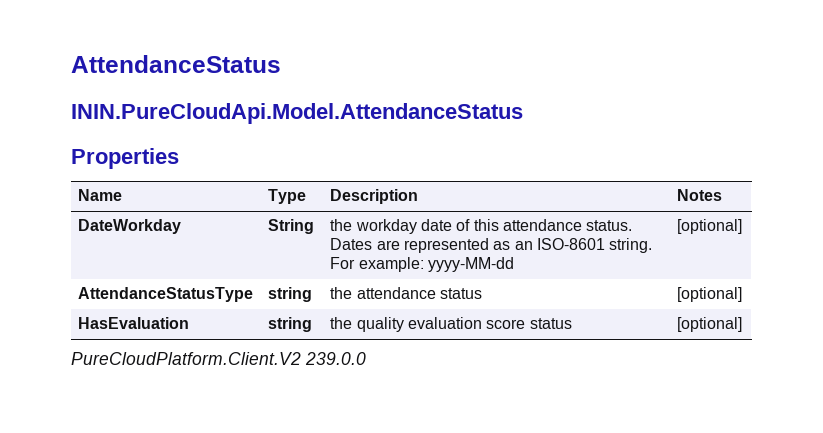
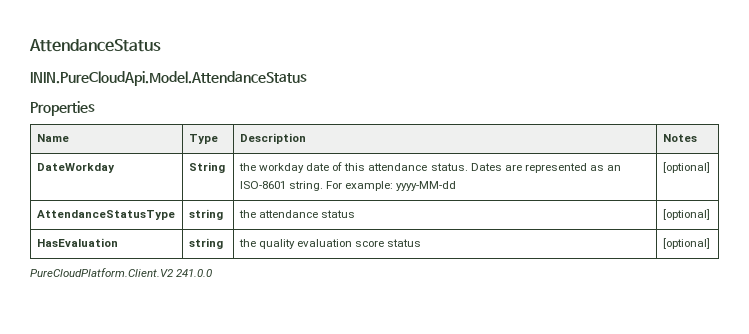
[305,352,366,365] 239.0.0 -> [176,269,213,277] 241.0.0

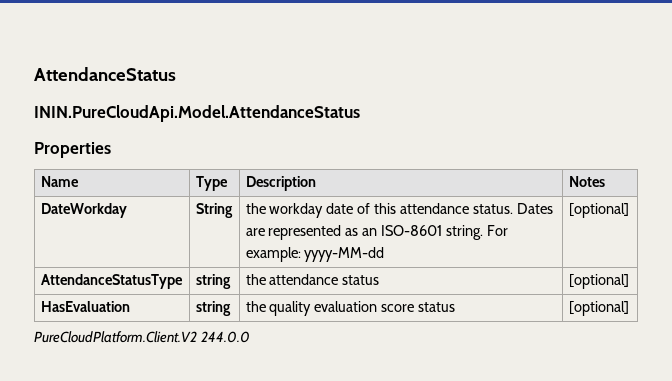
[176,269,213,277] 241.0.0 -> [200,331,250,343] 244.0.0

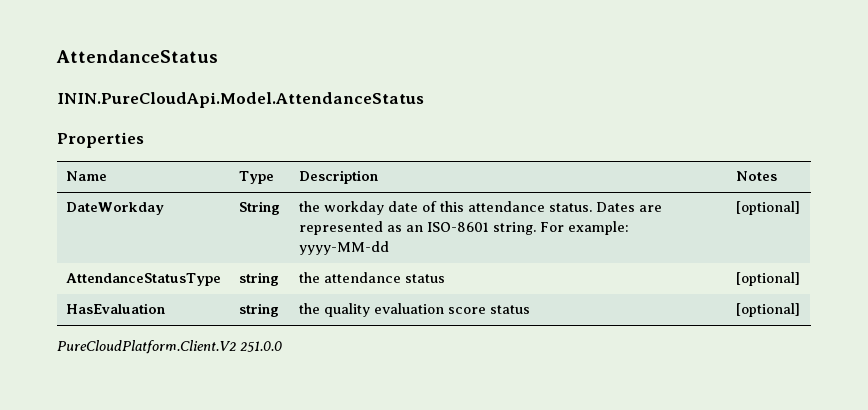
[200,331,250,343] 244.0.0 -> [240,341,282,352] 251.0.0

